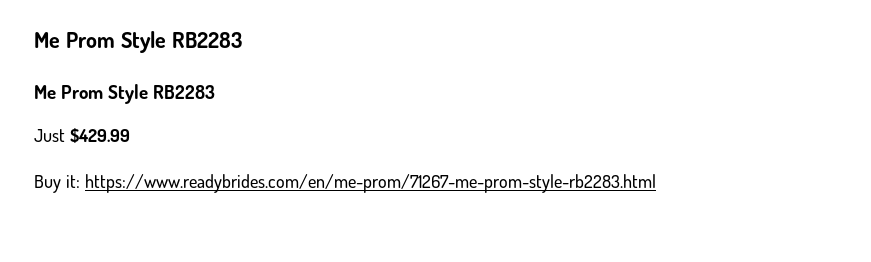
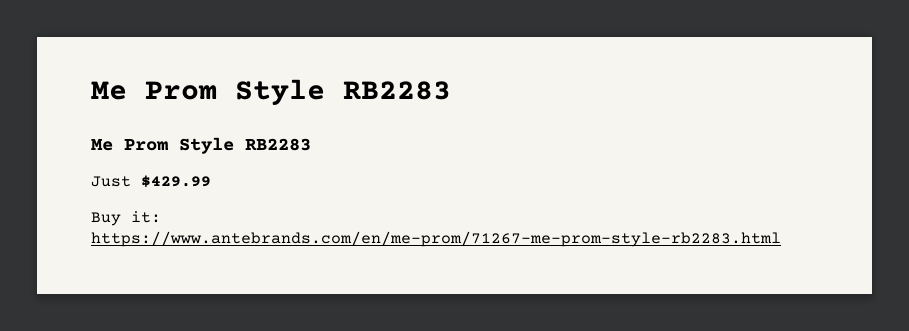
[84,174,656,193] https://www.readybrides.com/en/me-prom/71267-me-prom-style-rb2283.html -> [91,231,781,247] https://www.antebrands.com/en/me-prom/71267-me-prom-style-rb2283.html

